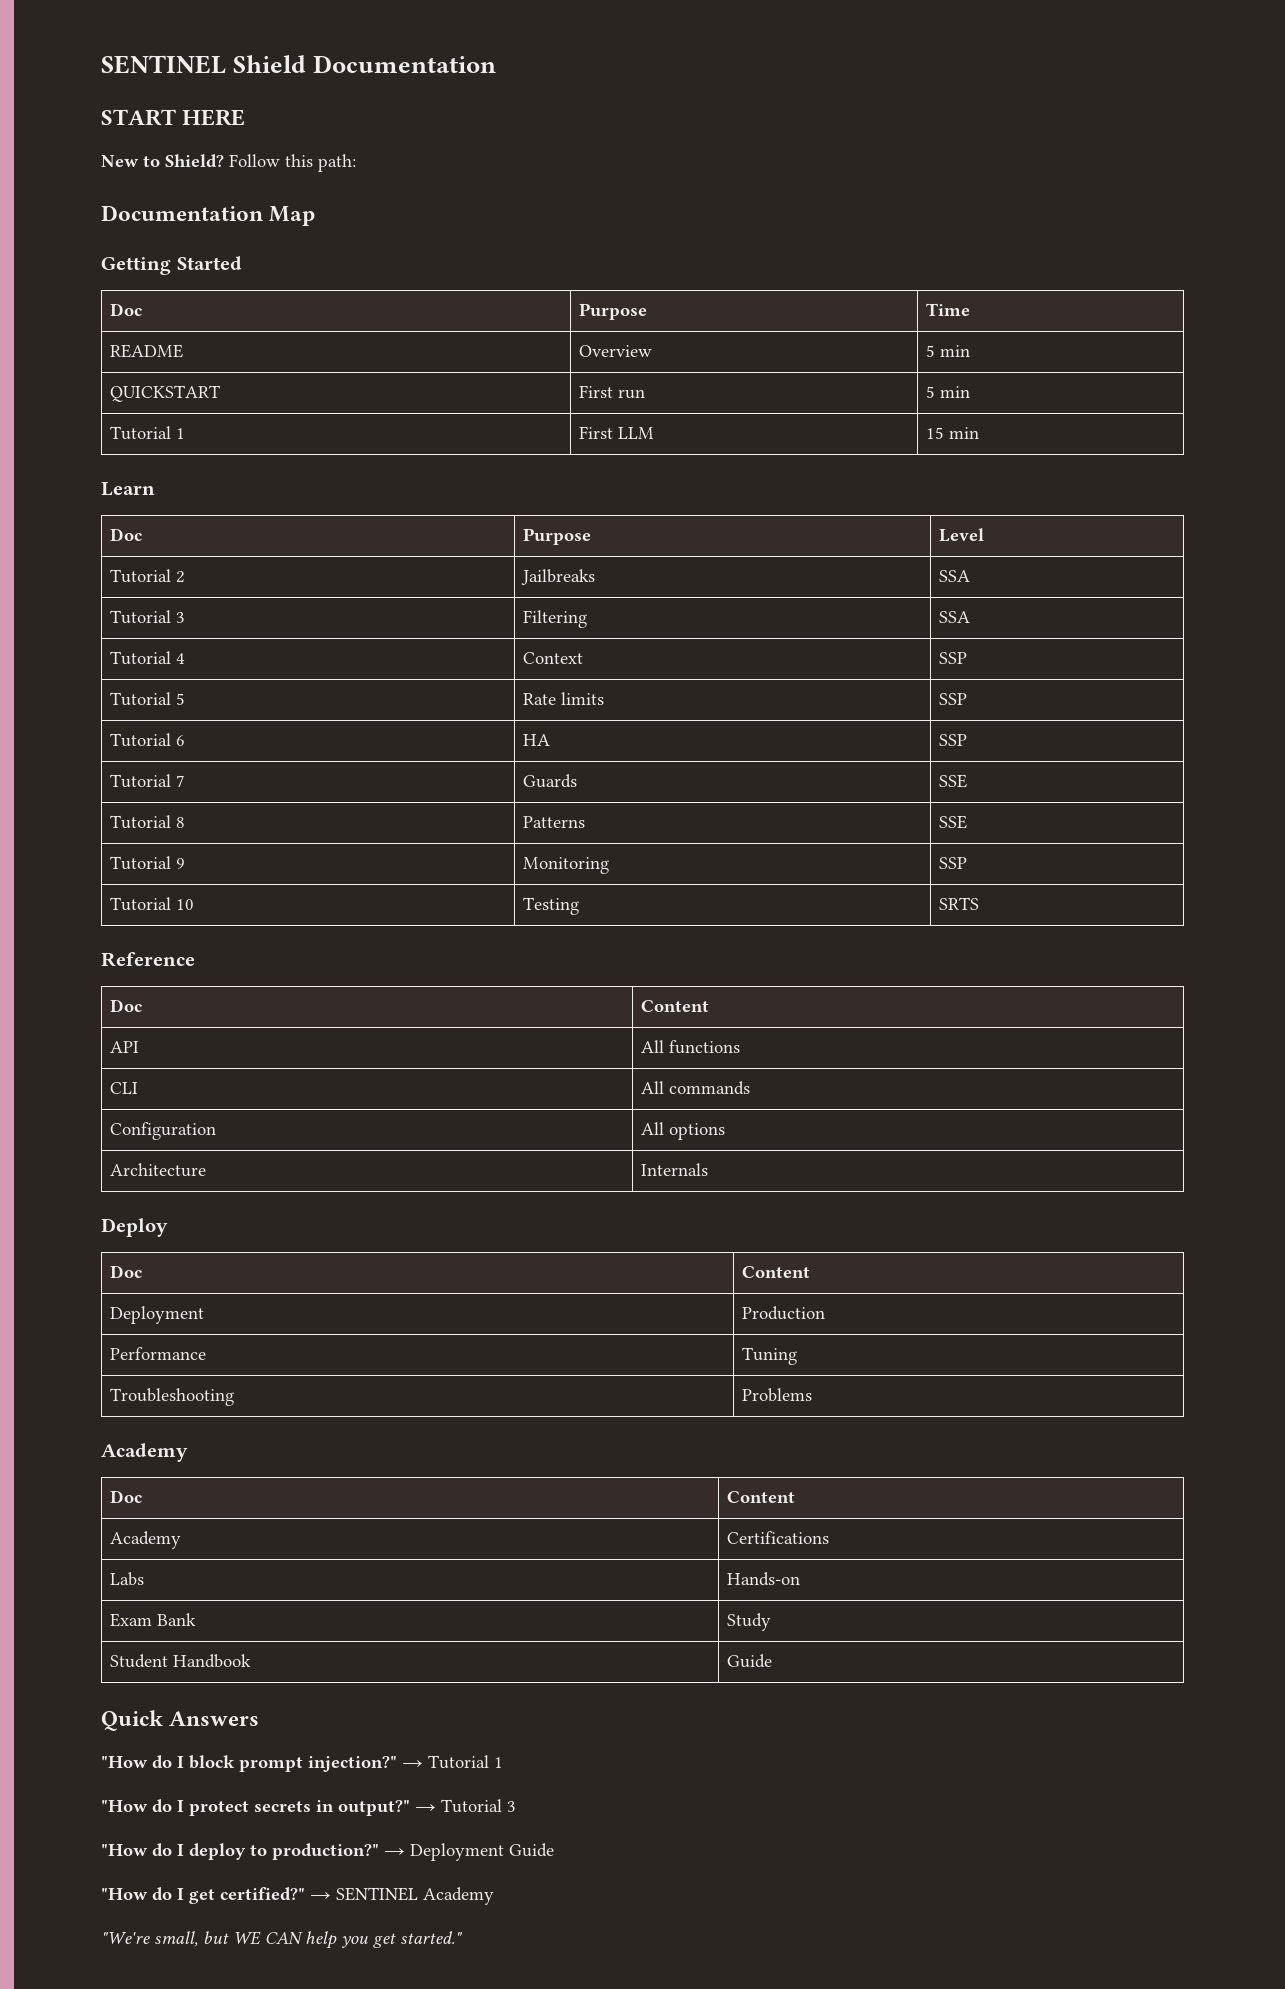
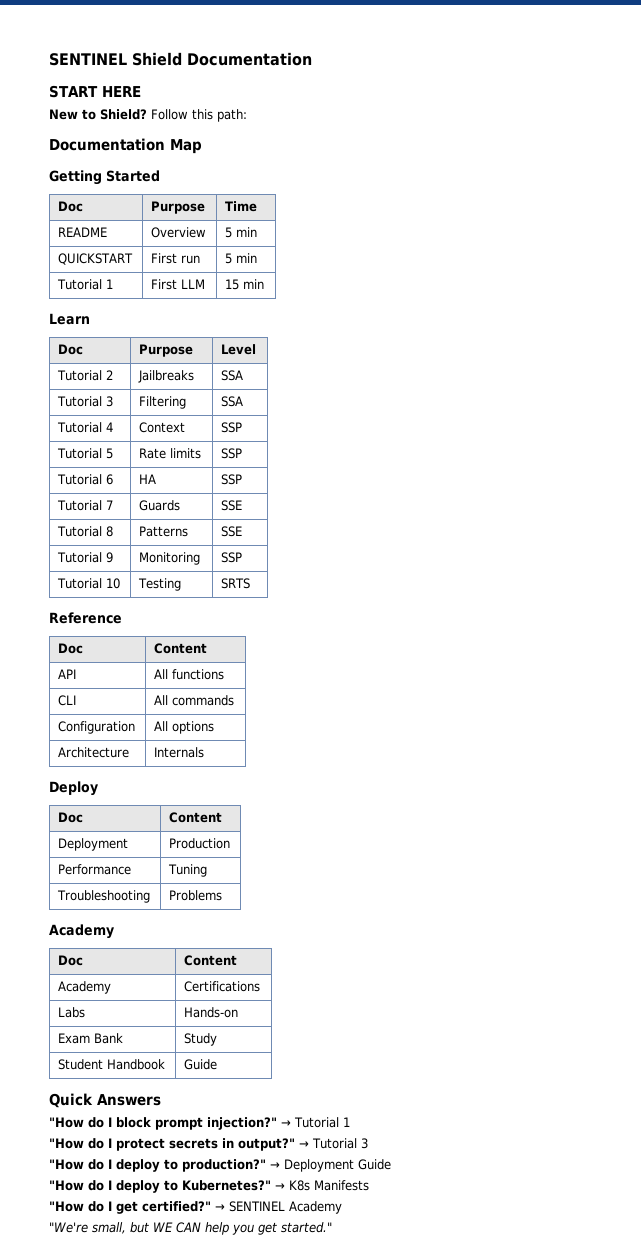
(554, 1850) none -> [49,1180,369,1193] // "How do I deploy to Kubernetes?" → K8s Manifests

